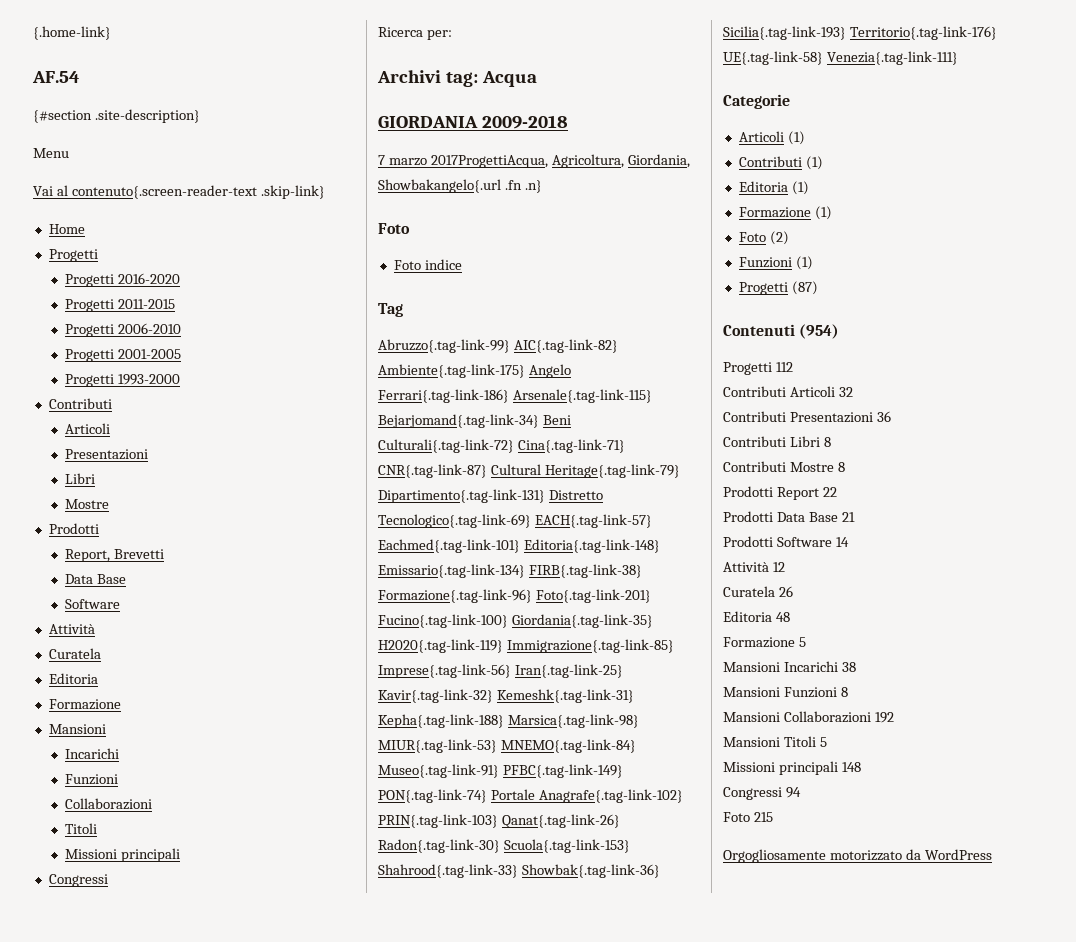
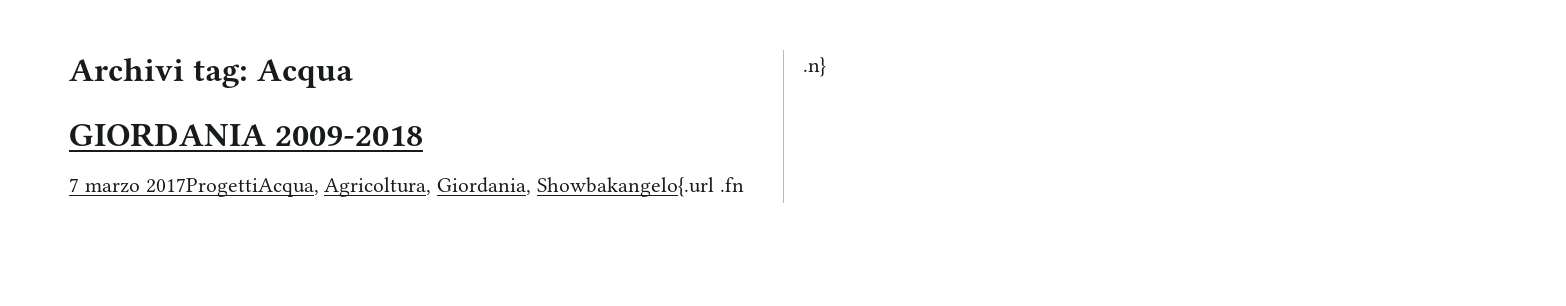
[33,26,111,40] [32,71,80,83] [33,109,200,123] [33,148,69,158] [33,185,325,199] [48,224,85,234] [48,249,98,262] [65,273,180,287] [65,299,175,312] [65,323,181,337] [65,349,181,362] [65,374,180,387] [48,398,112,409] [65,423,111,434] [65,449,149,460] [65,473,96,484] [65,499,110,509] [48,523,99,534] [65,549,164,562] [65,574,126,584] [65,599,121,609] [48,624,95,634] [48,648,101,659] [48,673,98,684] [48,699,121,710] [48,724,106,734] [65,748,120,759] [65,774,119,785] [65,798,153,810] [65,823,98,834] [65,848,180,862] [48,874,108,887] [378,27,452,40] {.home-link} // AF.54 // {#section .site-description} // Menu // Vai al contenuto{.screen-reader-text .skip-link} // Home // Progetti // Progetti 2016-2020 // Progetti 2011-2015 // Progetti 2006-2010 // Progetti 2001-2005 // Progetti 1993-2000 // Contributi // Articoli // Presentazioni // Libri // Mostre // Prodotti // Report, Brevetti // Data Base // Software // Attività // Curatela // Editoria // Formazione // Mansioni // Incarichi // Funzioni // Collaborazioni // Titoli // Missioni principali // Congressi // Ricerca per: // -> (69, 69) none
[378,223,410,234] [393,259,462,270] [378,303,403,317] [378,339,618,353] [378,364,571,378] [378,389,652,403] [378,414,571,428] [378,439,625,453] [378,464,680,478] [378,489,603,503] [378,514,652,528] [378,539,660,553] [378,564,642,578] [378,589,651,603] [378,614,653,628] [378,639,674,653] [378,664,623,678] [378,689,634,703] [378,714,639,728] [378,739,636,753] [378,764,623,778] [378,789,683,803] [378,814,620,828] [378,839,630,853] [378,864,660,878] [723,26,997,40] [723,51,958,65] [723,94,790,109] [738,131,805,145] [738,156,823,170] [738,181,809,195] [738,206,832,220] [738,231,789,245] [738,256,813,270] [738,281,818,295] [723,324,840,339] [723,362,793,375] [723,386,853,397] [723,411,891,423] [723,436,831,447] [723,461,845,472] [723,486,837,500] [723,511,855,522] [723,536,849,547] [723,562,785,572] [723,586,793,597] [723,611,790,622] [723,637,806,648] [723,661,856,672] [723,687,848,698] [723,711,894,723] [723,736,827,747] [723,761,861,775] [723,787,801,800] [723,812,773,822] [723,849,992,863] // Foto // Foto indice // Tag // Abruzzo{.tag-link-99} AIC{.tag-link-82} Ambiente{.tag-link-175} Angelo Ferrari{.tag-link-186} Arsenale{.tag-link-115} Bejarjomand{.tag-link-34} Beni Culturali{.tag-link-72} Cina{.tag-link-71} CNR{.tag-link-87} Cultural Heritage{.tag-link-79} Dipartimento{.tag-link-131} Distretto Tecnologico{.tag-link-69} EACH{.tag-link-57} Eachmed{.tag-link-101} Editoria{.tag-link-148} Emissario{.tag-link-134} FIRB{.tag-link-38} Formazione{.tag-link-96} Foto{.tag-link-201} Fucino{.tag-link-100} Giordania{.tag-link-35} H2020{.tag-link-119} Immigrazione{.tag-link-85} Imprese{.tag-link-56} Iran{.tag-link-25} Kavir{.tag-link-32} Kemeshk{.tag-link-31} Kepha{.tag-link-188} Marsica{.tag-link-98} MIUR{.tag-link-53} MNEMO{.tag-link-84} Museo{.tag-link-91} PFBC{.tag-link-149} PON{.tag-link-74} Portale Anagrafe{.tag-link-102} PRIN{.tag-link-103} Qanat{.tag-link-26} Radon{.tag-link-30} Scuola{.tag-link-153} Shahrood{.tag-link-33} Showbak{.tag-link-36} Sicilia{.tag-link-193} Territorio{.tag-link-176} UE{.tag-link-58} Venezia{.tag-link-111} // Categorie // Articoli (1) // Contributi (1) // Editoria (1) // Formazione (1) // Foto (2) // Funzioni (1) // Progetti (87) // Contenuti (954) // Progetti 112 // Contributi Articoli 32 // Contributi Presentazioni 36 // Contributi Libri 8 // Contributi Mostre 8 // Prodotti Report 22 // Prodotti Data Base 21 // Prodotti Software 14 // Attività 12 // Curatela 26 // Editoria 48 // Formazione 5 // Mansioni Incarichi 38 // Mansioni Funzioni 8 // Mansioni Collaborazioni 192 // Mansioni Titoli 5 // Missioni principali 148 // Congressi 94 // Foto 215 // Orgogliosamente motorizzato da WordPress -> (826, 67) none

